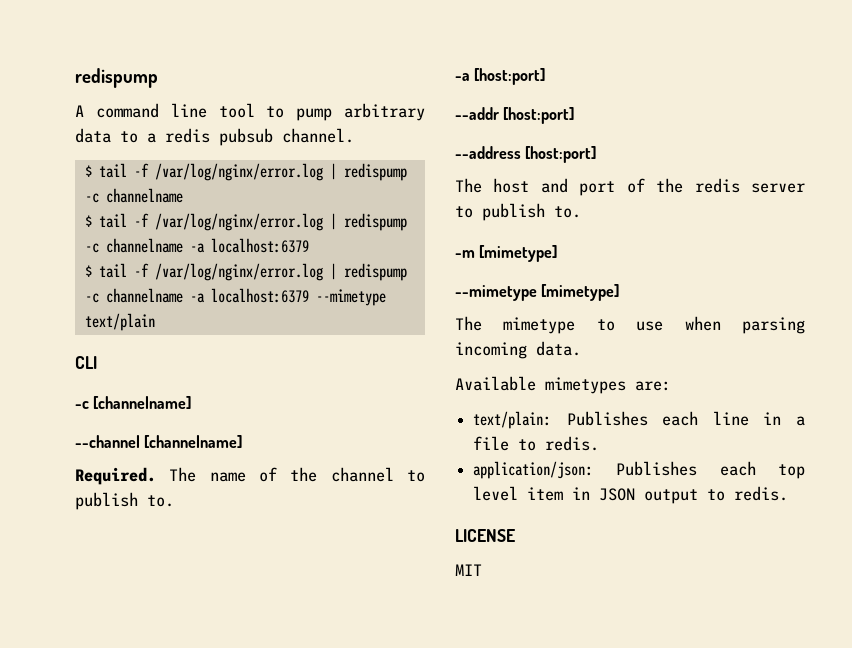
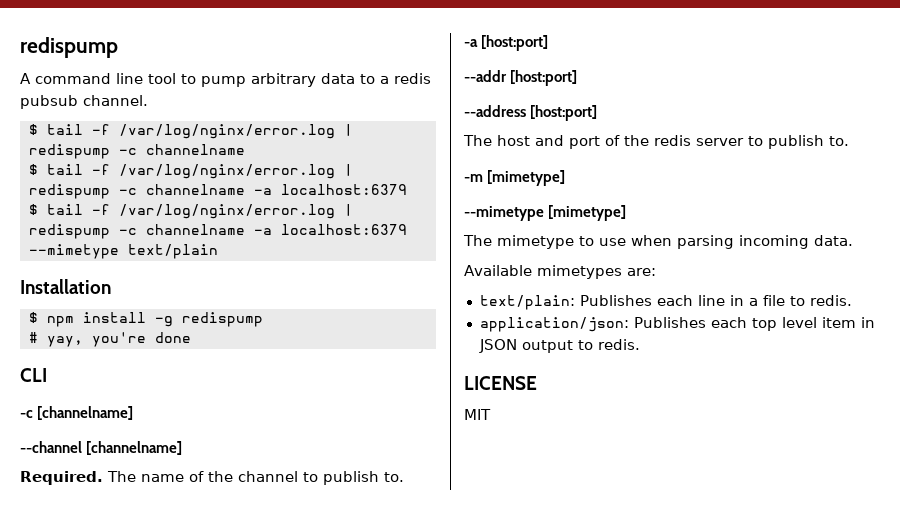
(155, 322) none -> [20,279,111,294] [28,312,263,327] [28,332,191,347] // Installation // $ npm install -g redispump // # yay, you're done

